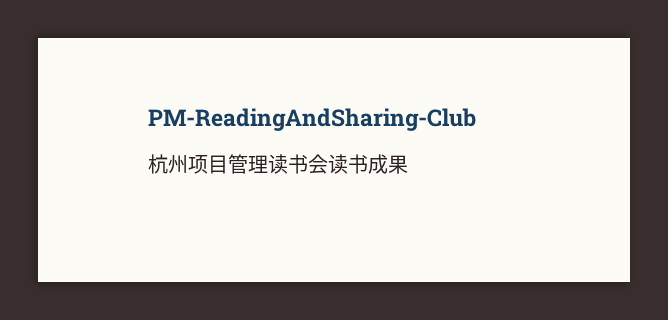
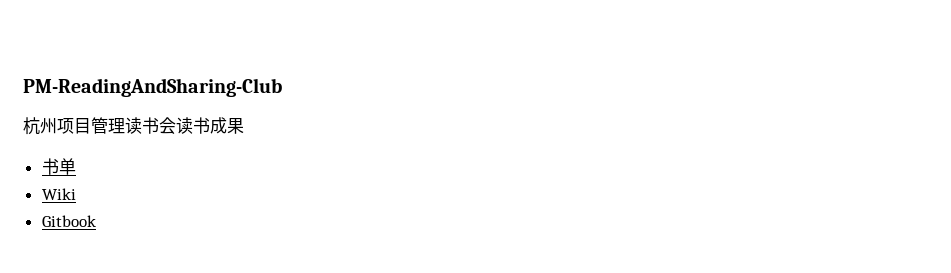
(408, 164) none -> [41,158,76,175] [41,188,76,200] [41,215,96,227] // 书单 // Wiki // Gitbook

